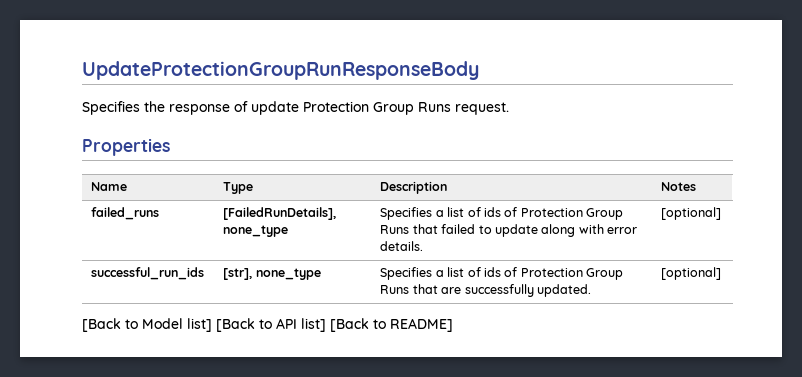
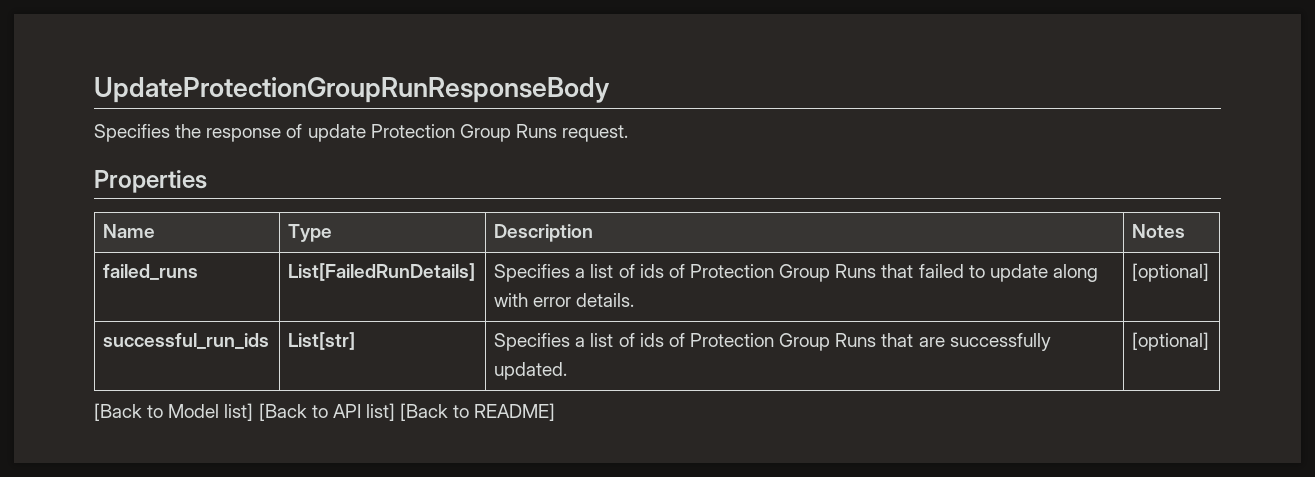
[223,207,337,220] [223,225,289,237] [FailedRunDetails], none_type -> [288,263,476,281] List[FailedRunDetails]
[223,268,321,280] [str], none_type -> [288,332,356,350] List[str]

